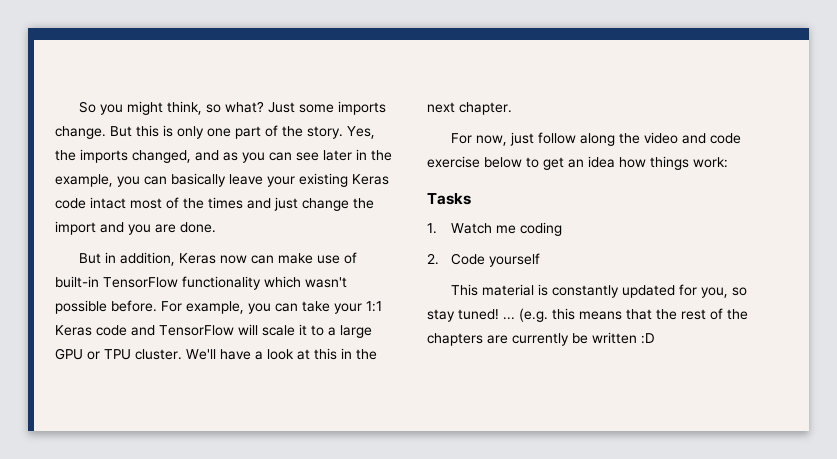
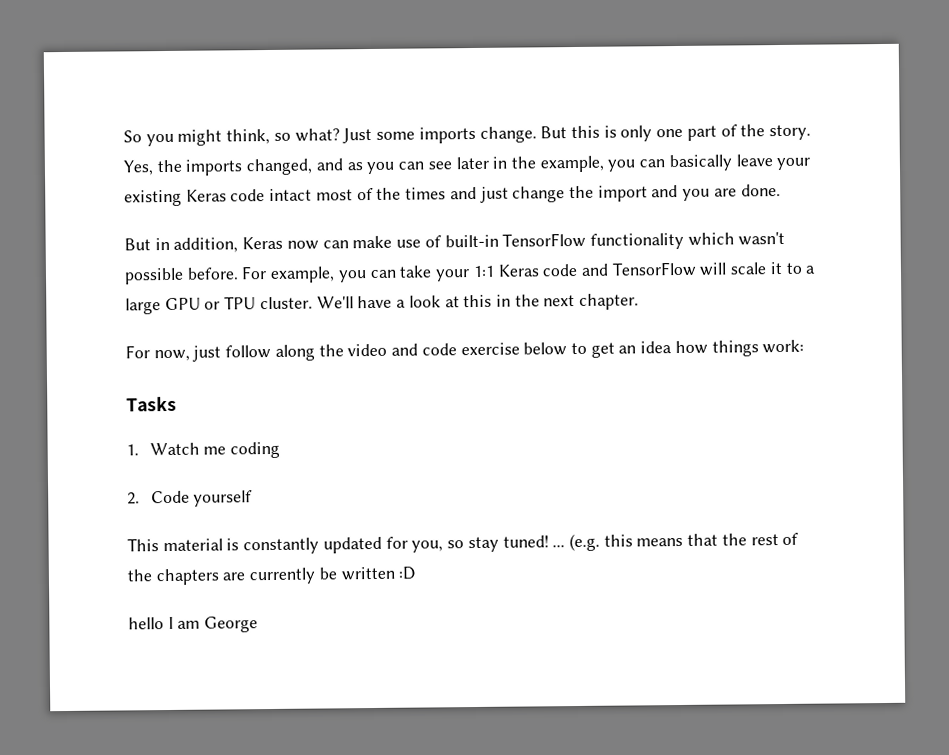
(655, 338) none -> [128,616,259,633] // hello I am George

